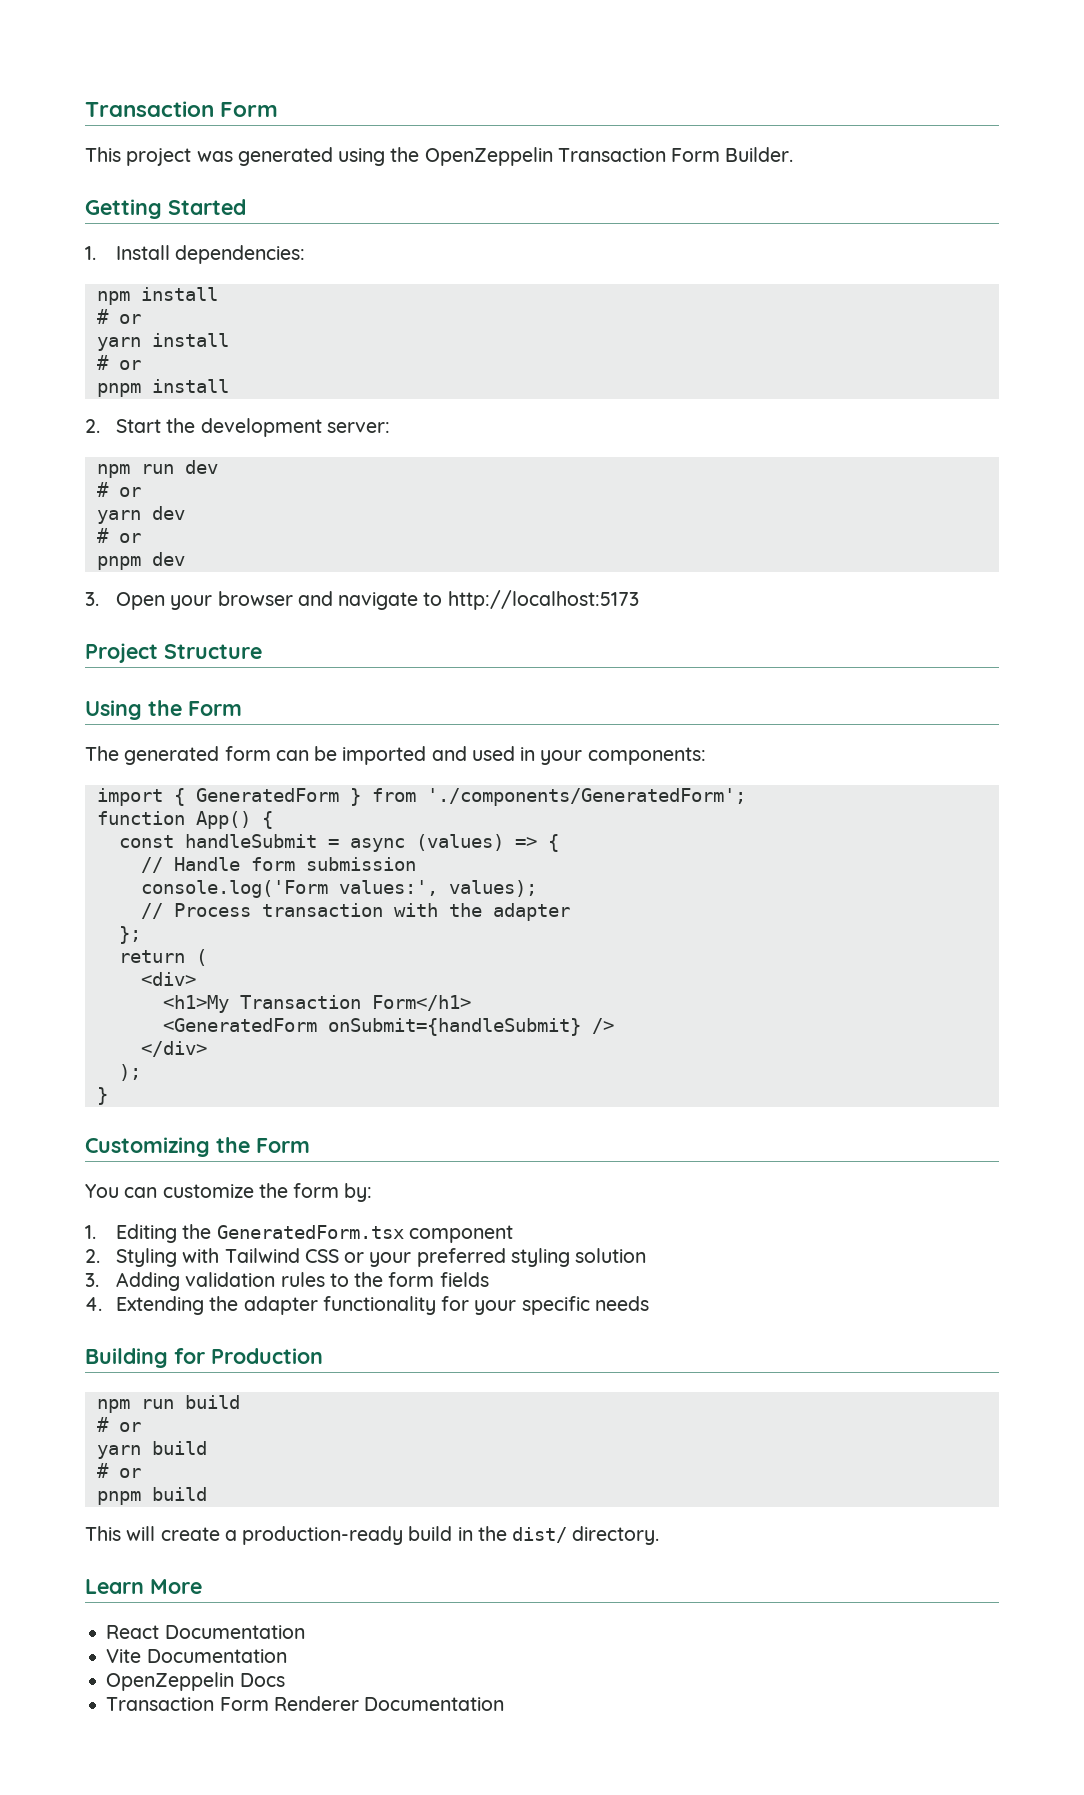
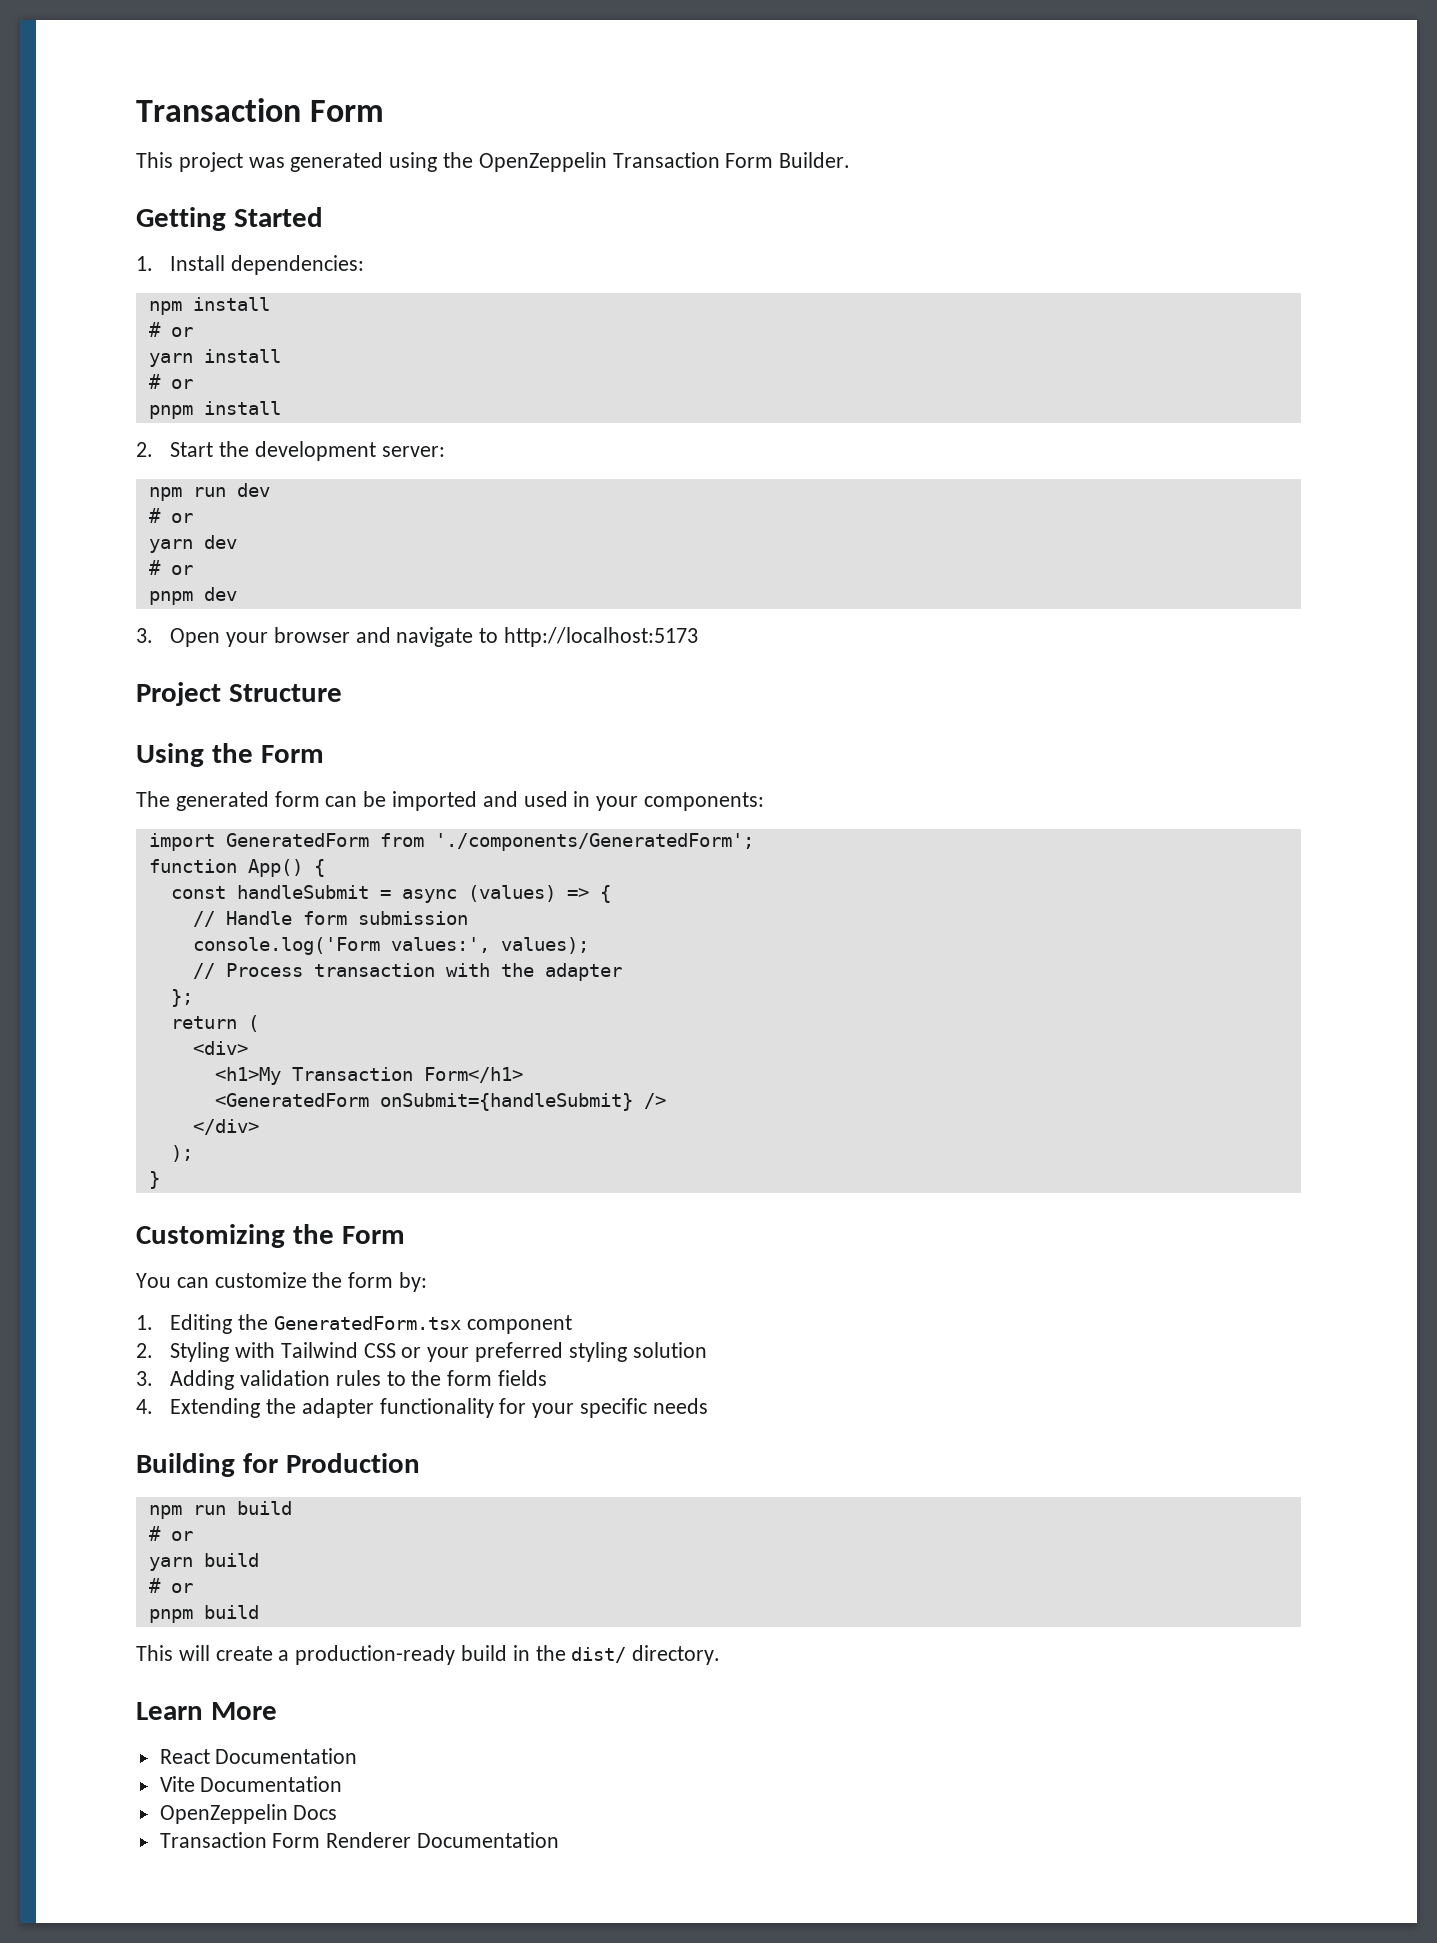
[173,788,361,806] { GeneratedForm } -> [225,833,369,847] GeneratedForm

